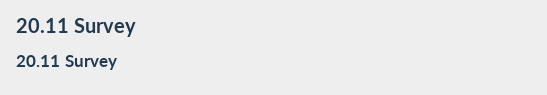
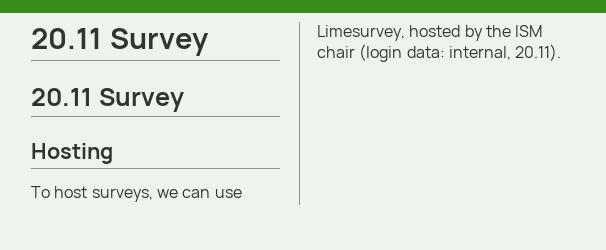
(117, 62) none -> [31,143,113,164] [31,186,242,202] [317,25,543,41] [317,44,562,62] // Hosting // To host surveys, we can use Limesurvey, hosted by the ISM chair (login data: internal, 20.11).

